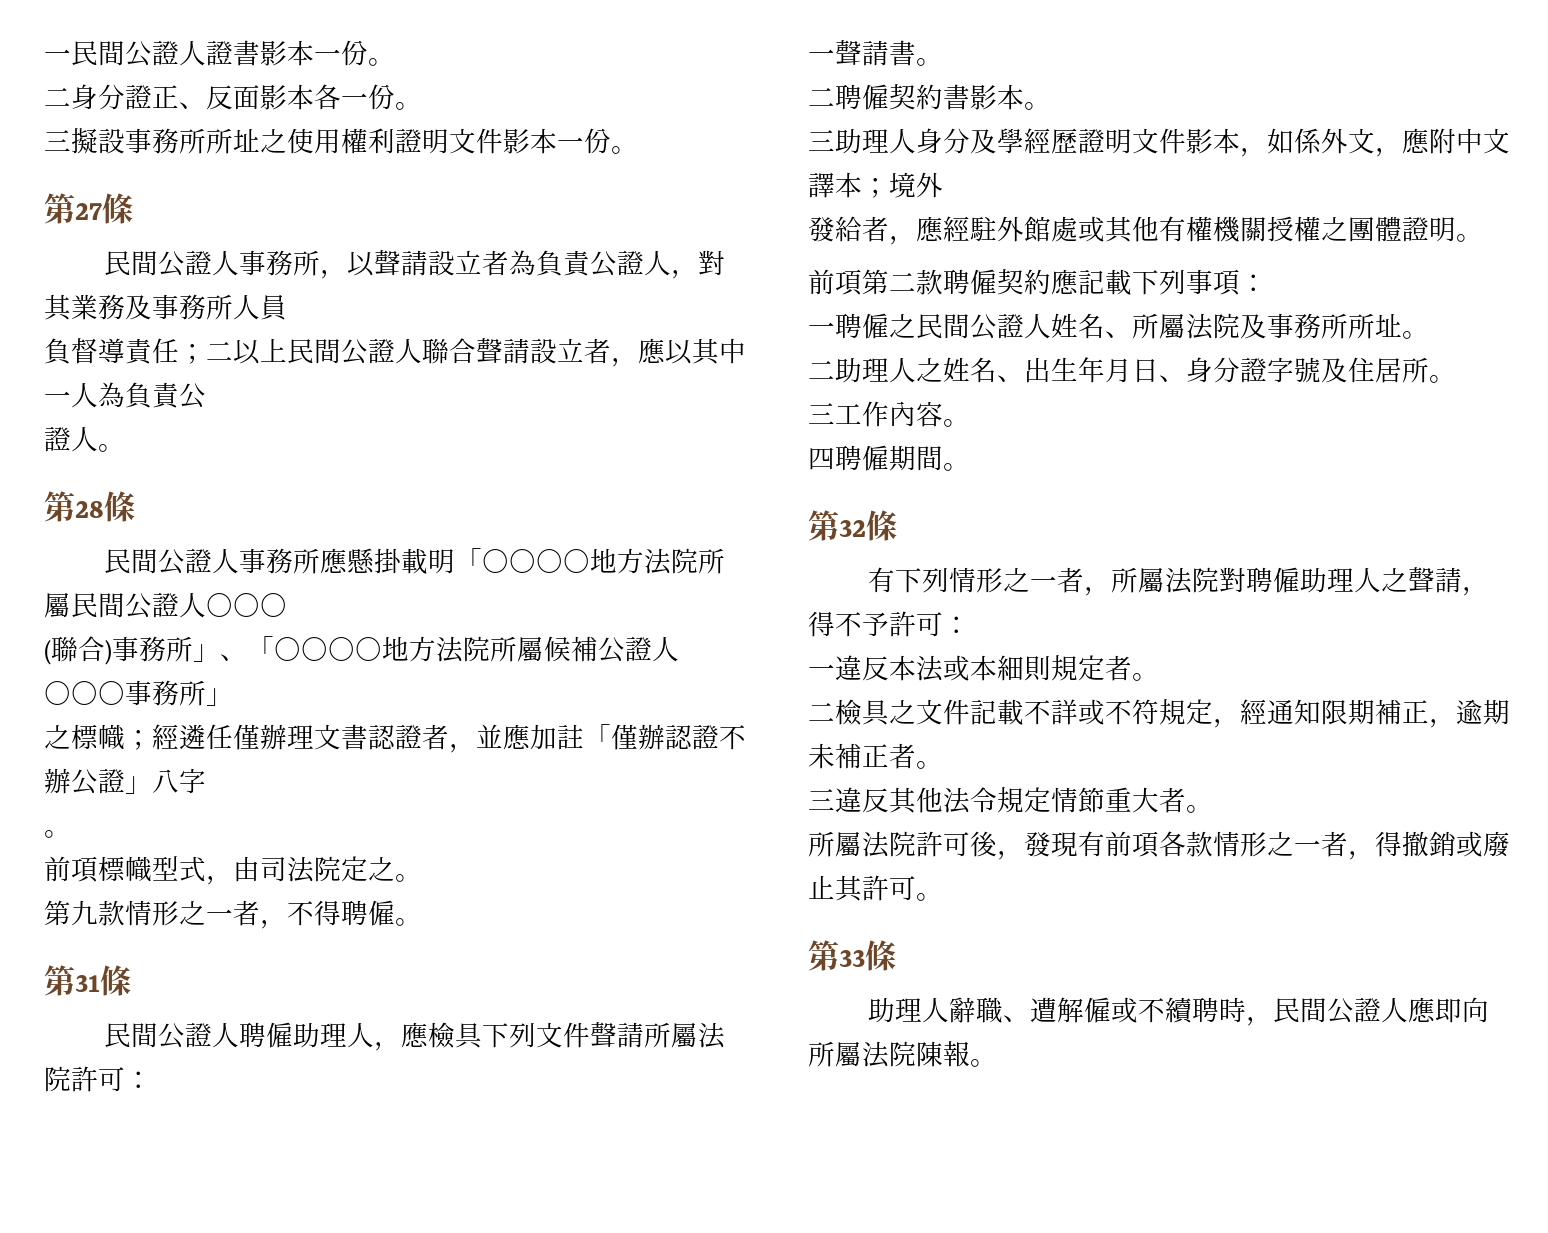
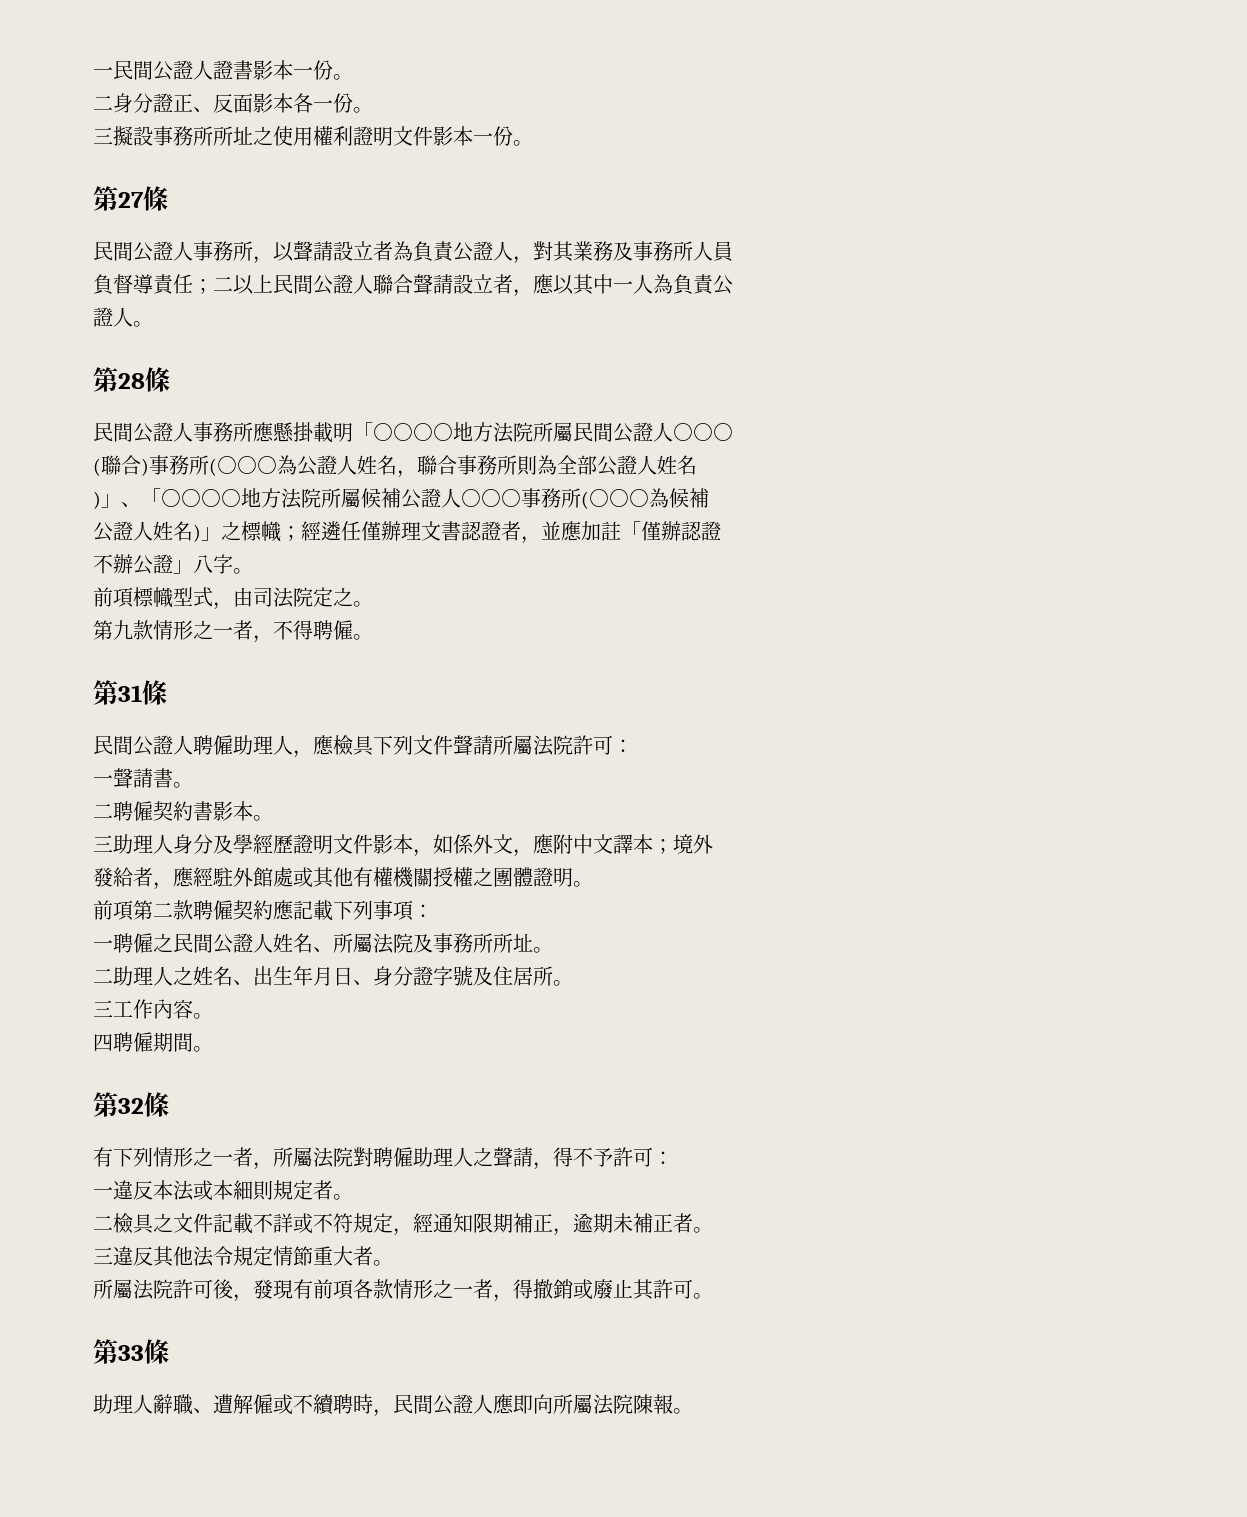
(193, 649) none -> [209,455,697,478] [93,491,101,509] (○○○為公證人姓名，聯合事務所則為全部公證人姓名 // )
[206,688,233,706] 」 // -> [581,488,709,509] [93,521,221,542] (○○○為候補 // 公證人姓名)」
(719, 737) none -> (721, 531) //
(206, 781) // -> (233, 564) none

